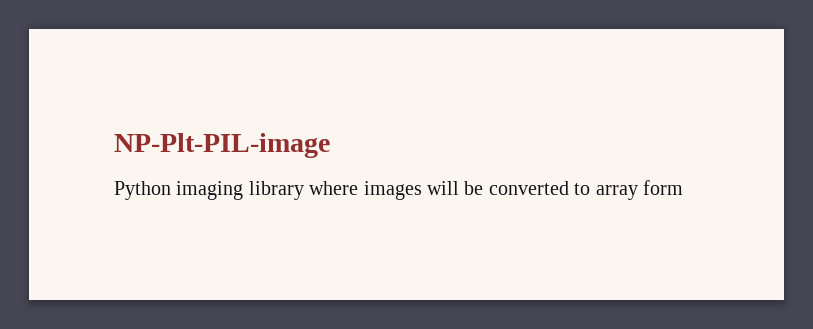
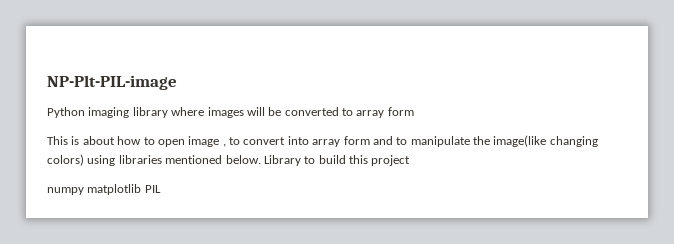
(683, 187) none -> [47,135,598,147] [47,154,411,166] [47,184,161,195] // This is about how to open image , to convert into array form and to manipulate the image(like changing colors) using libraries mentioned below. Library to build this project // numpy matplotlib PIL

